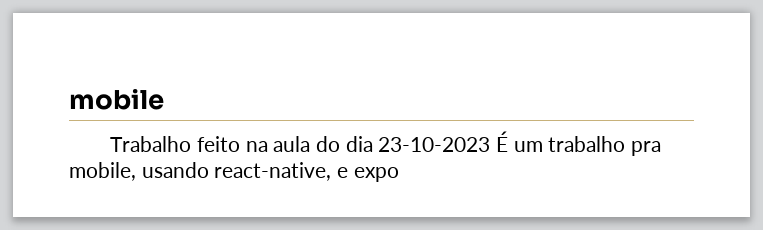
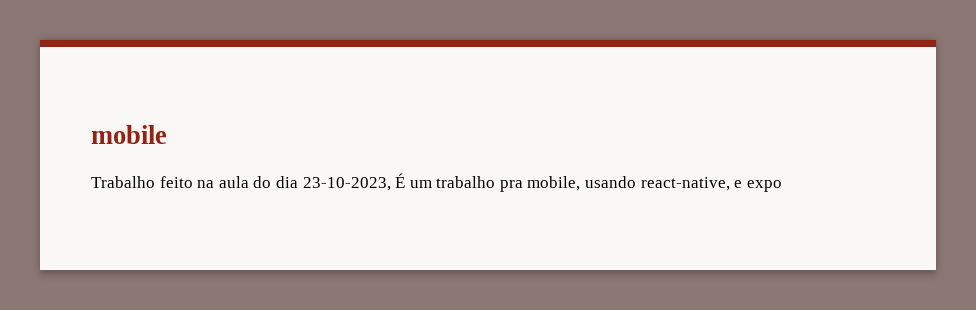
[378,137,491,152] 23-10-2023 -> [302,177,391,191] 23-10-2023,

